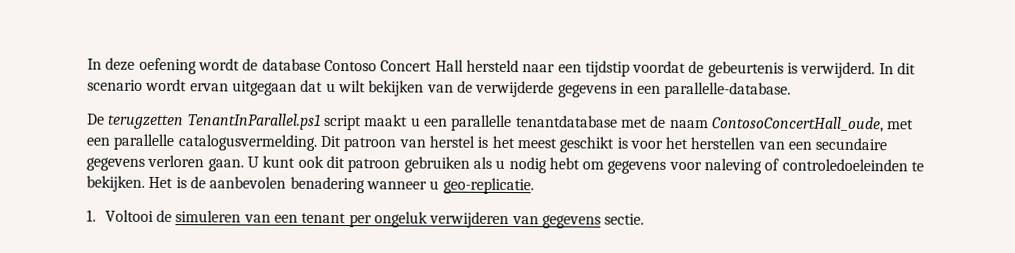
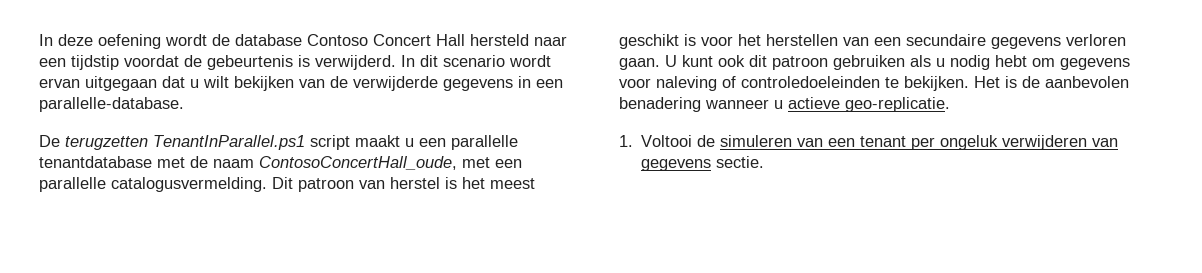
(440, 185) none -> [788,97,840,109] actieve

